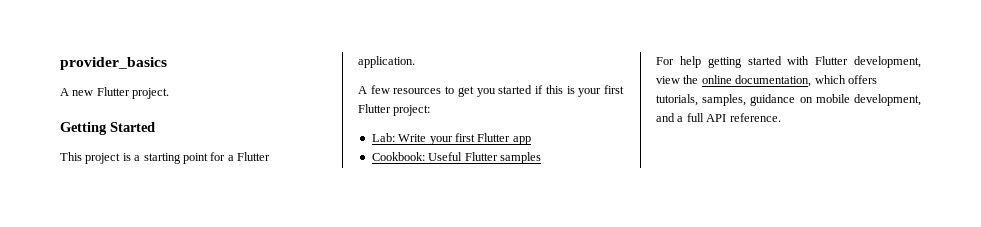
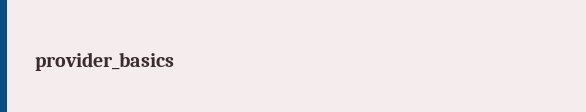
[60,87,170,99] [60,122,155,135] [60,152,270,164] [358,56,415,68] [358,85,624,97] [358,104,431,116] [371,133,531,145] [371,152,541,164] [656,56,921,68] [656,75,877,87] [656,94,921,106] [656,113,781,122] // A new Flutter project. // Getting Started // This project is a starting point for a Flutter application. // A few resources to get you started if this is your first Flutter project: // Lab: Write your first Flutter app // Cookbook: Useful Flutter samples // For help getting started with Flutter development, view the online documentation, which offers tutorials, samples, guidance on mobile development, and a full API reference. -> (174, 61) none

